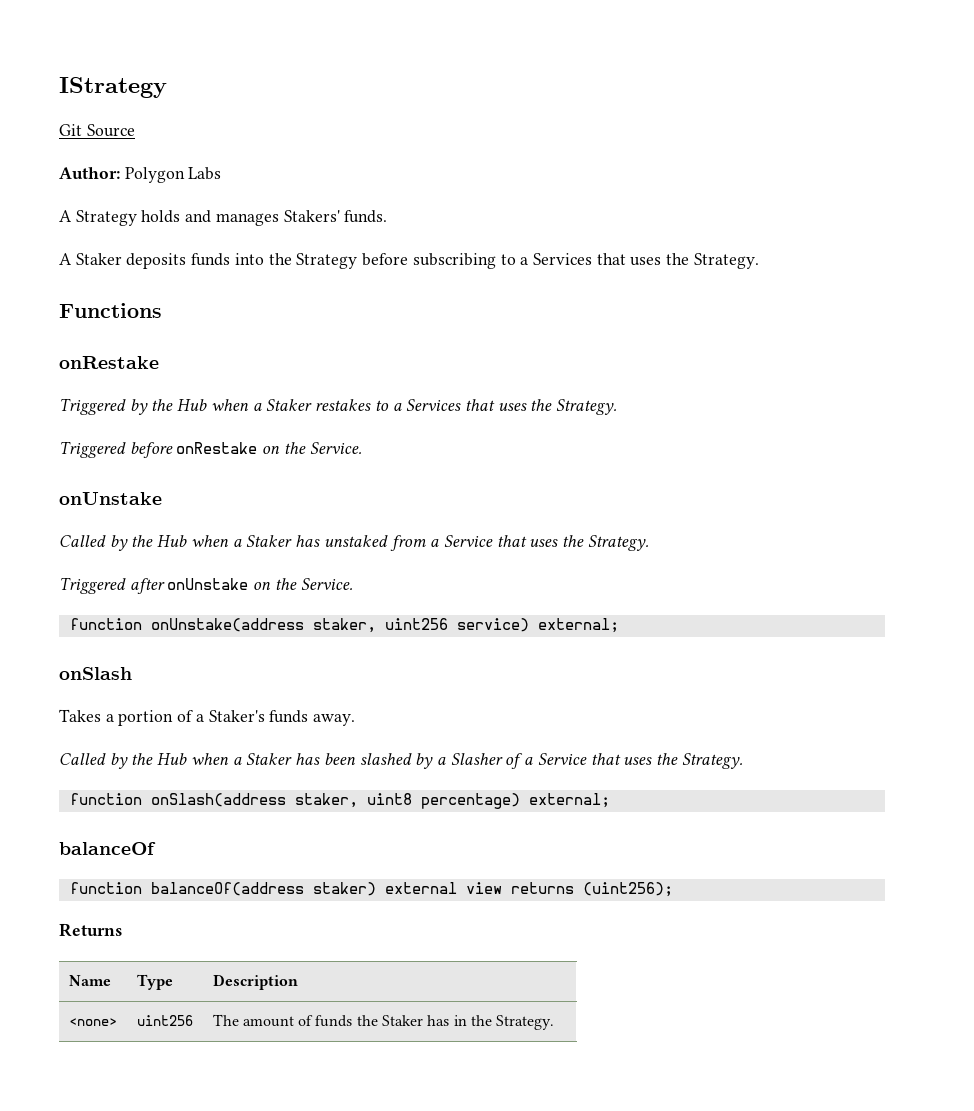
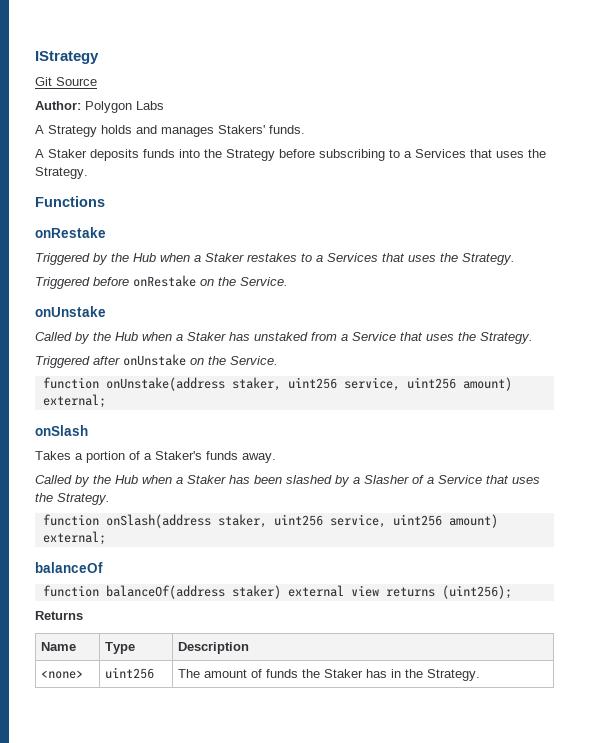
[456,618,529,632] service) -> [343,377,512,391] service, uint256 amount)
[366,793,520,809] uint8 percentage) -> [273,514,498,528] uint256 service, uint256 amount)

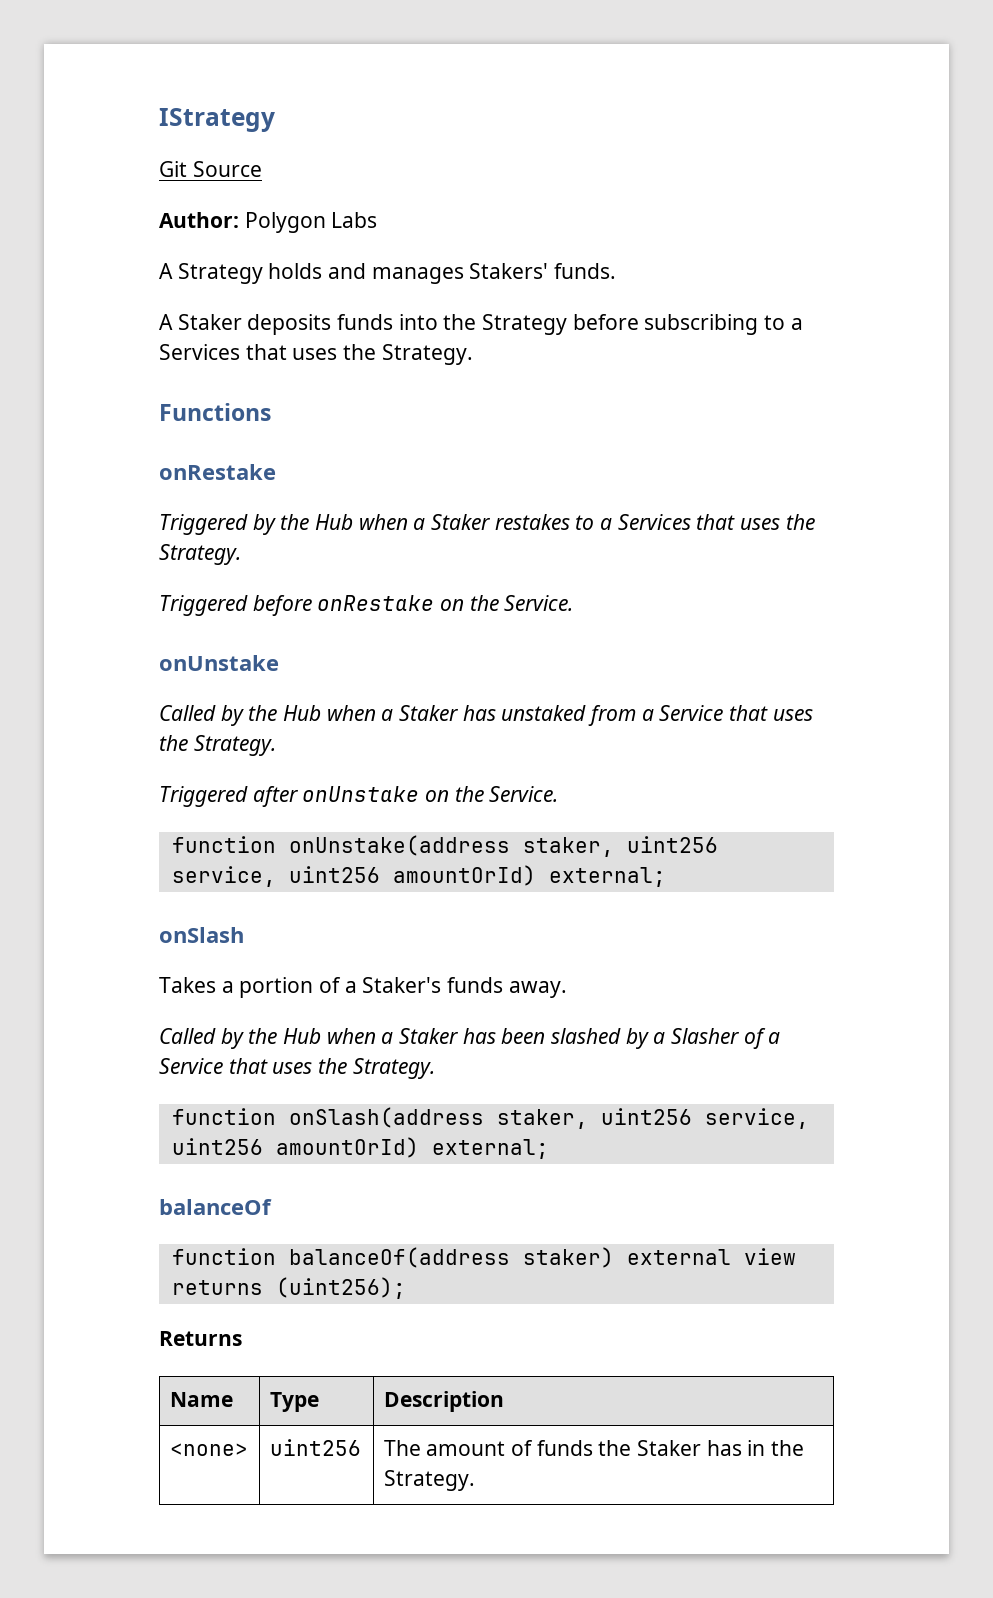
[462,377,512,391] amount) -> [392,865,536,886] amountOrId)
[448,514,498,528] amount) -> [275,1137,419,1158] amountOrId)

